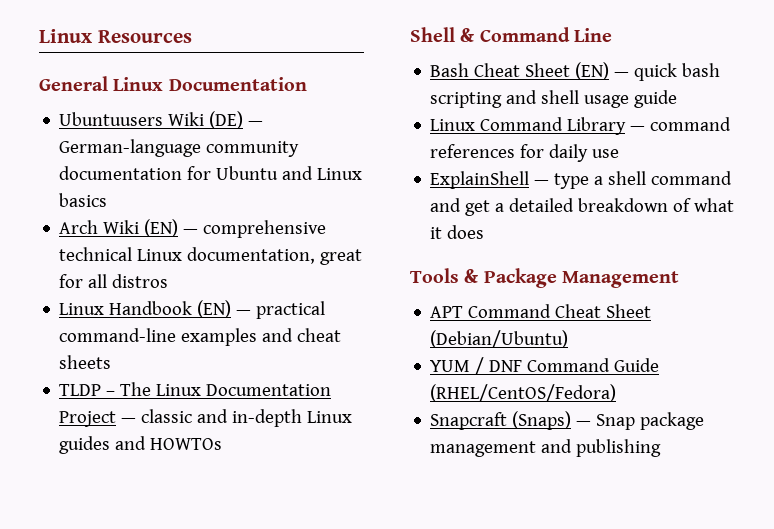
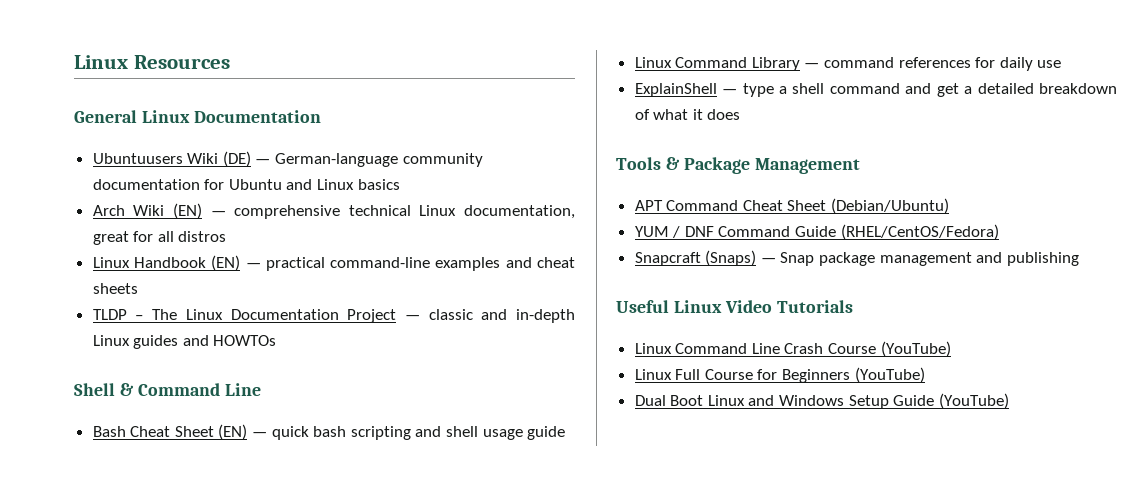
(662, 448) none -> [616,300,853,313] [634,341,951,357] [634,367,925,383] [634,393,1009,409] // Useful Linux Video Tutorials // Linux Command Line Crash Course (YouTube) // Linux Full Course for Beginners (YouTube) // Dual Boot Linux and Windows Setup Guide (YouTube)

